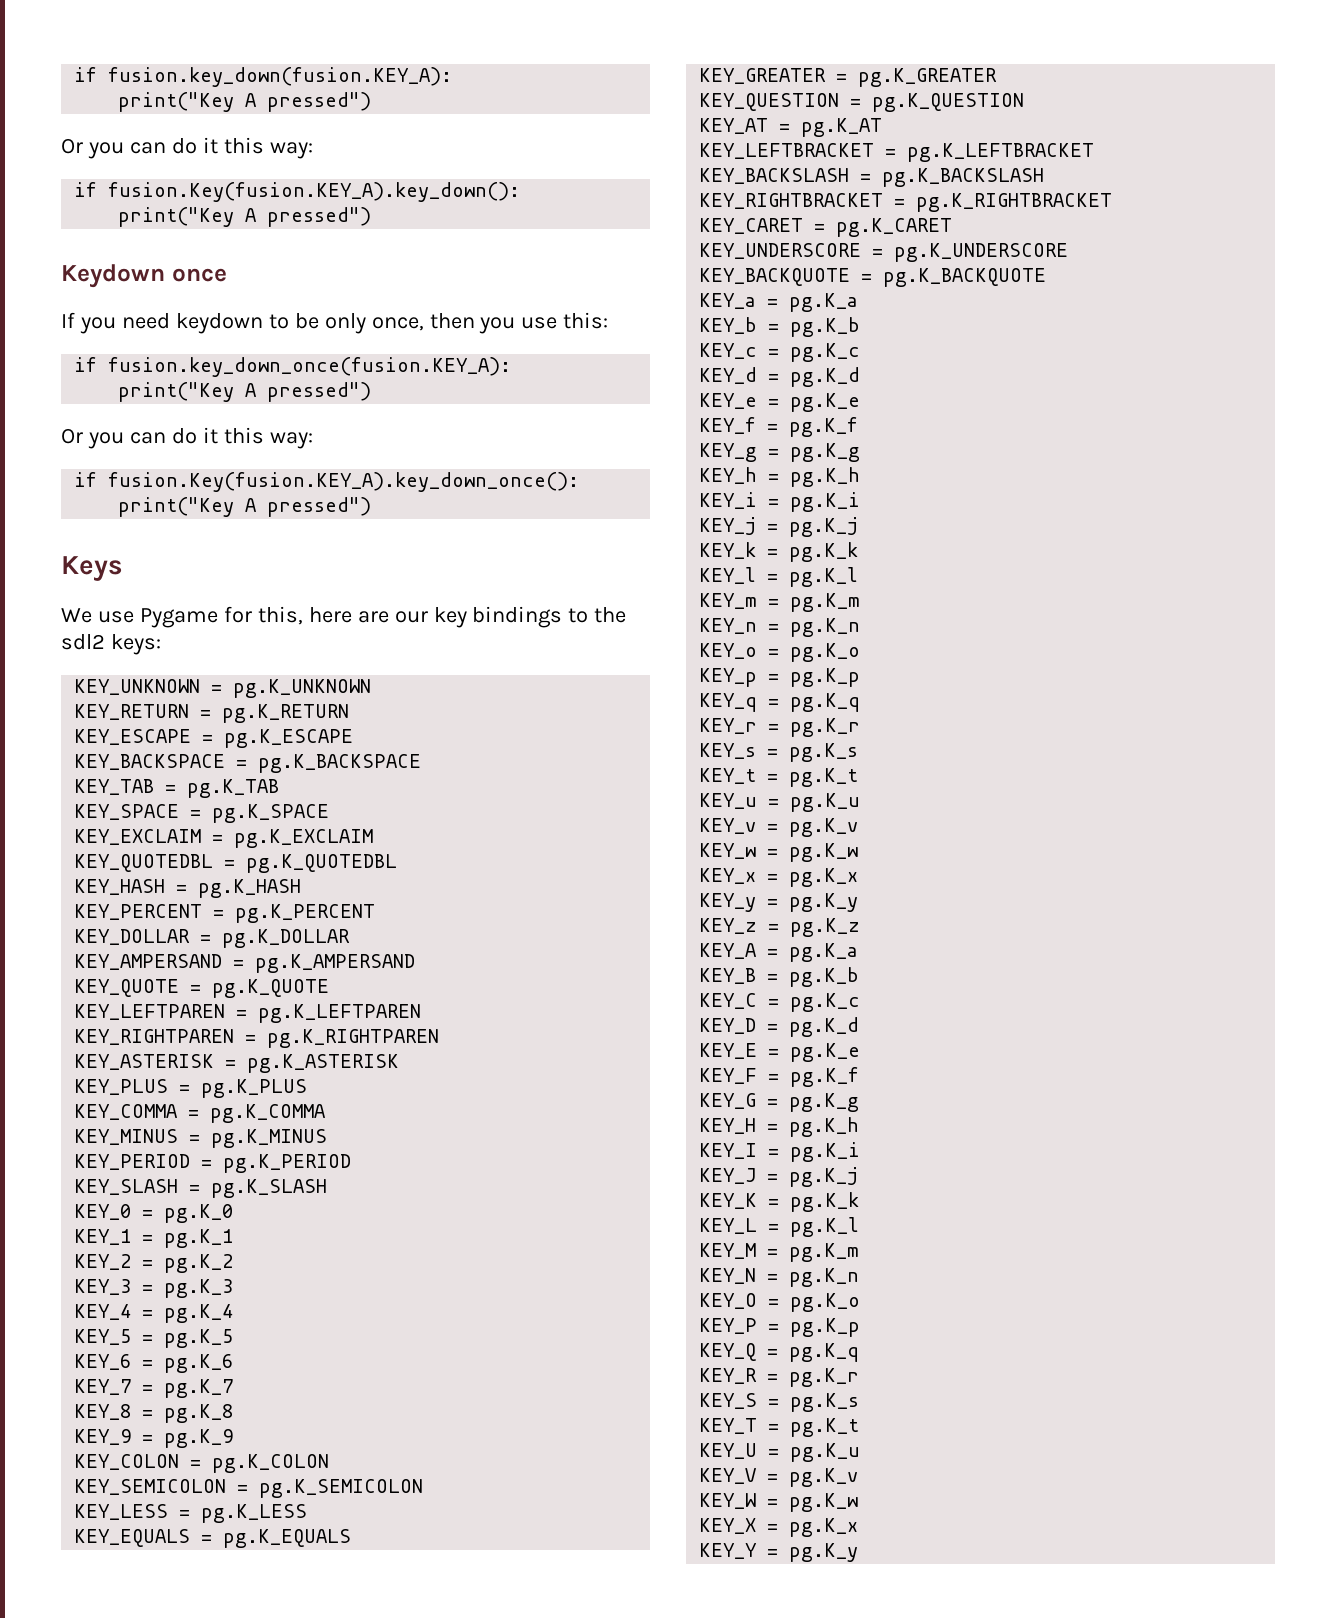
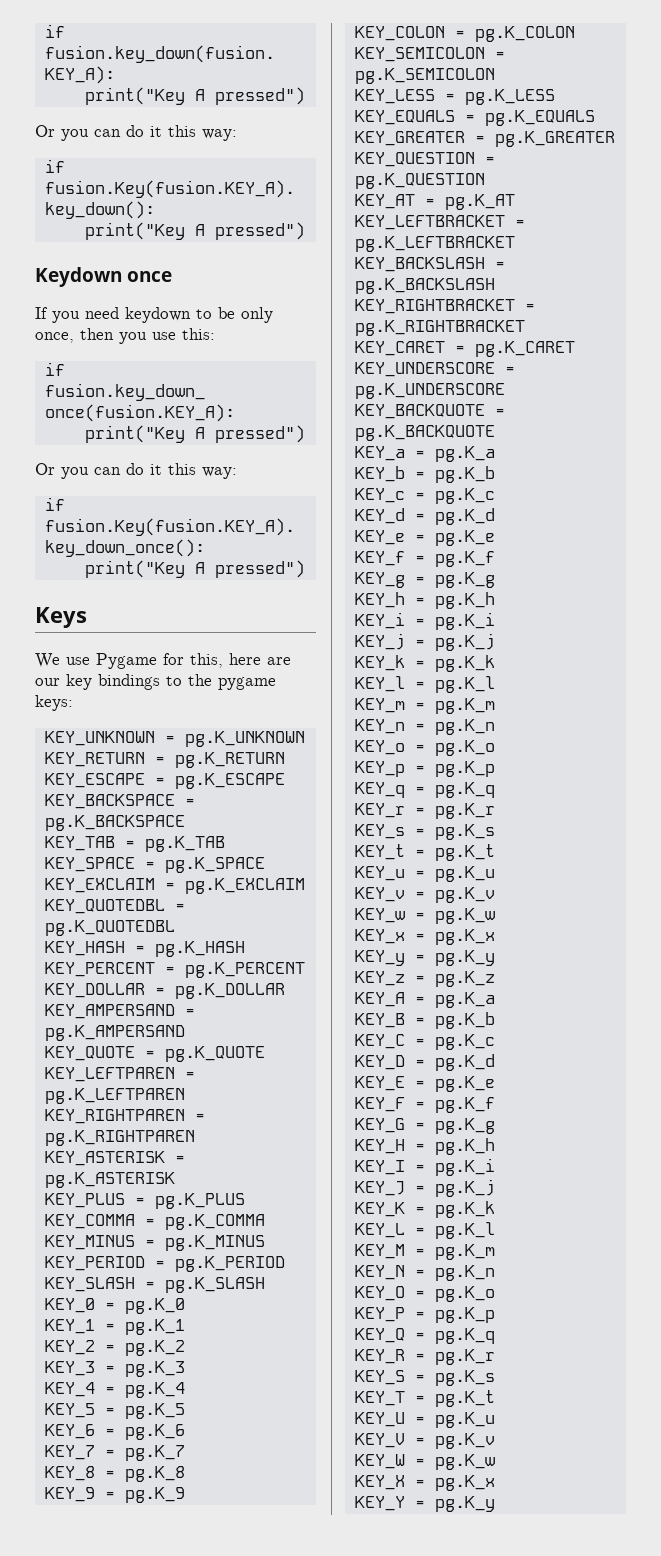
[61,634,105,650] sdl2 -> [218,677,276,690] pygame

